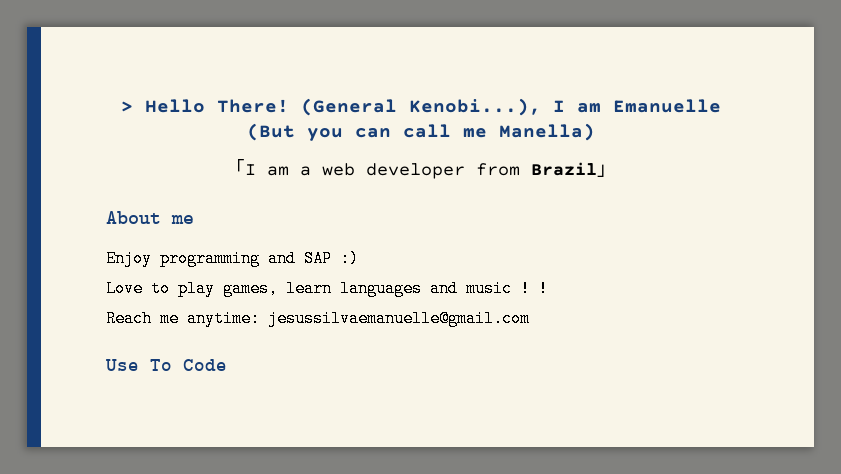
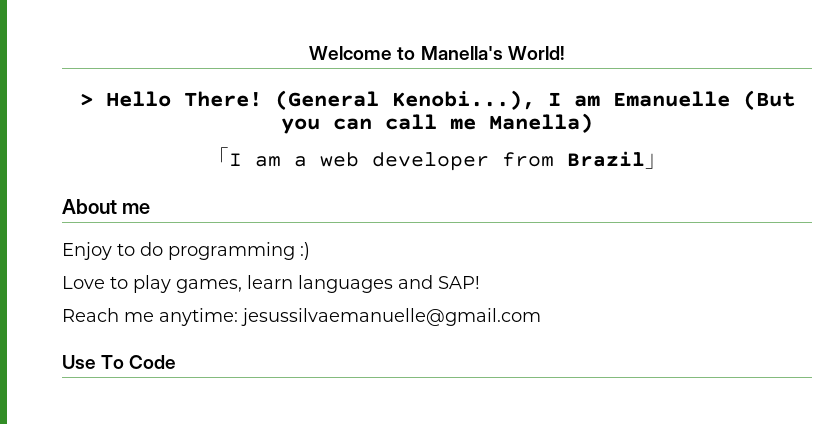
(120, 106) none -> [309,46,565,60] Welcome to Manella's World! //
[160,250,332,267] programming and SAP -> [117,242,295,260] to do programming
[466,280,548,297] music ! ! -> [438,276,480,289] SAP!

